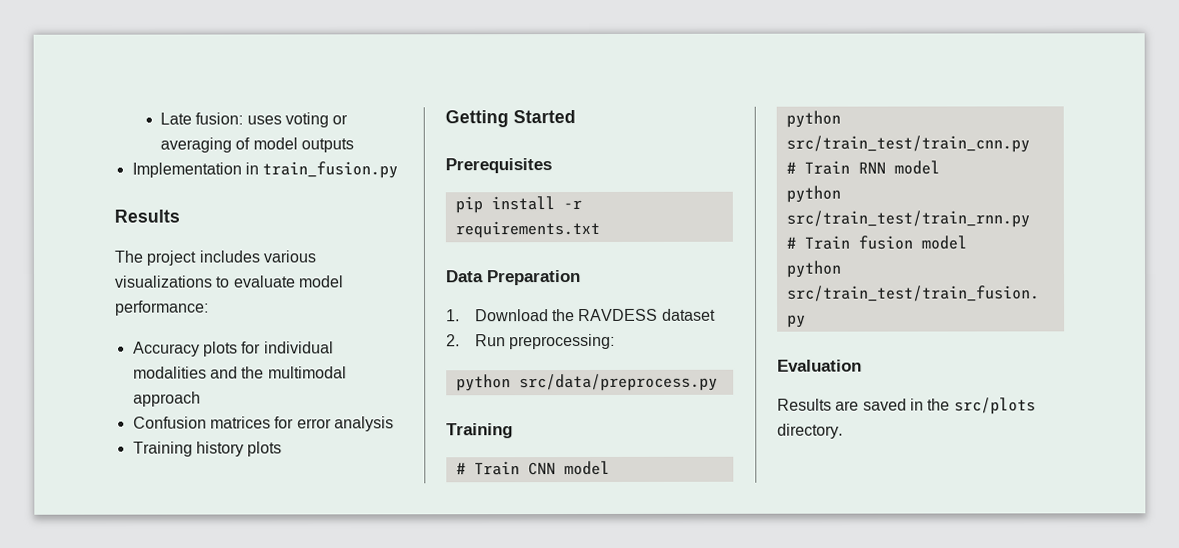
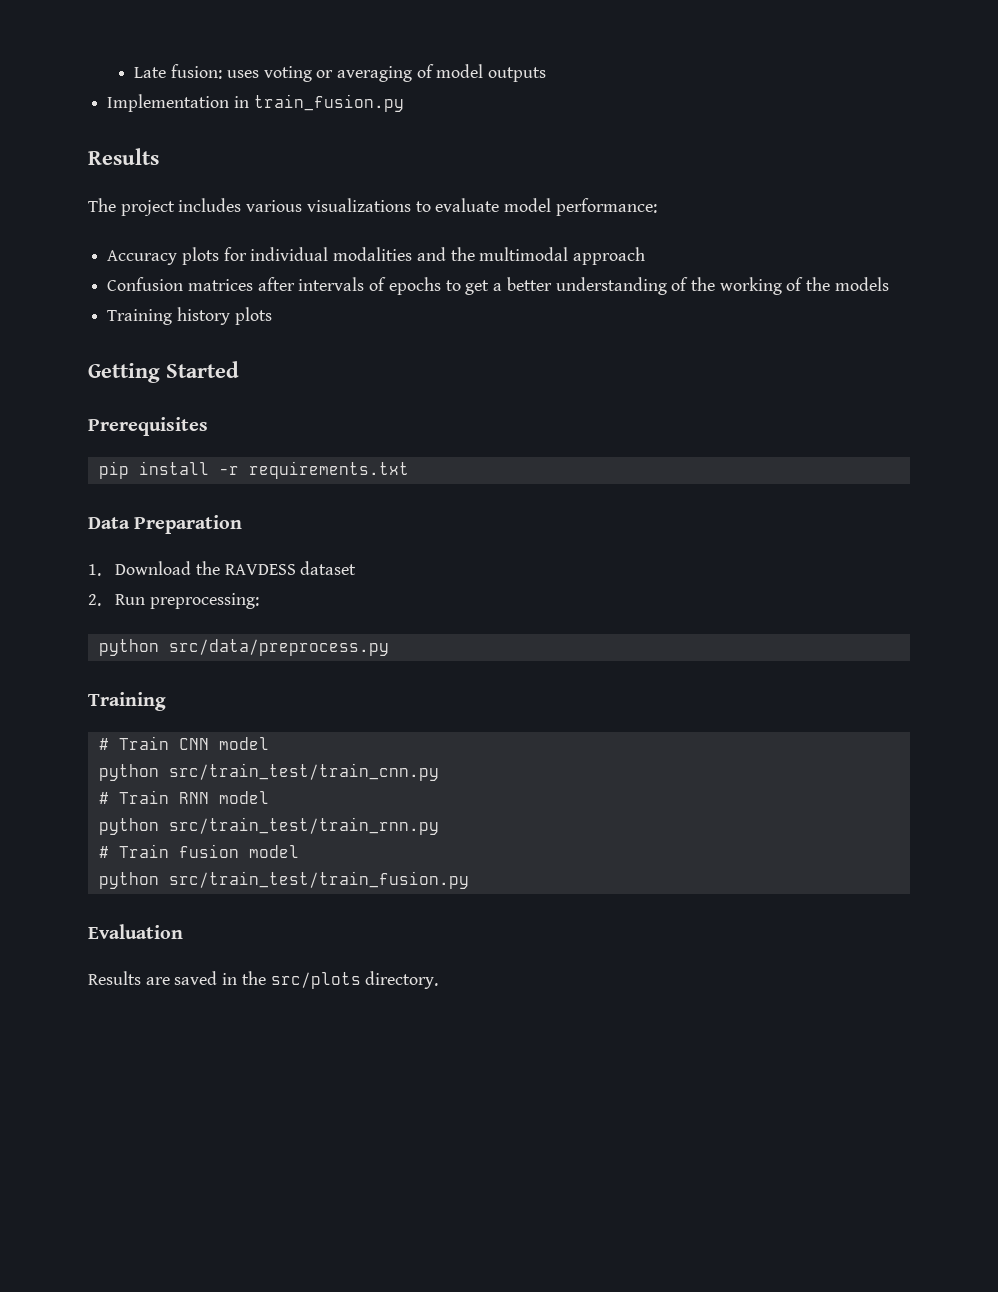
[274,416,394,432] for error analysis -> [257,277,889,295] after intervals of epochs to get a better understanding of the working of the models

